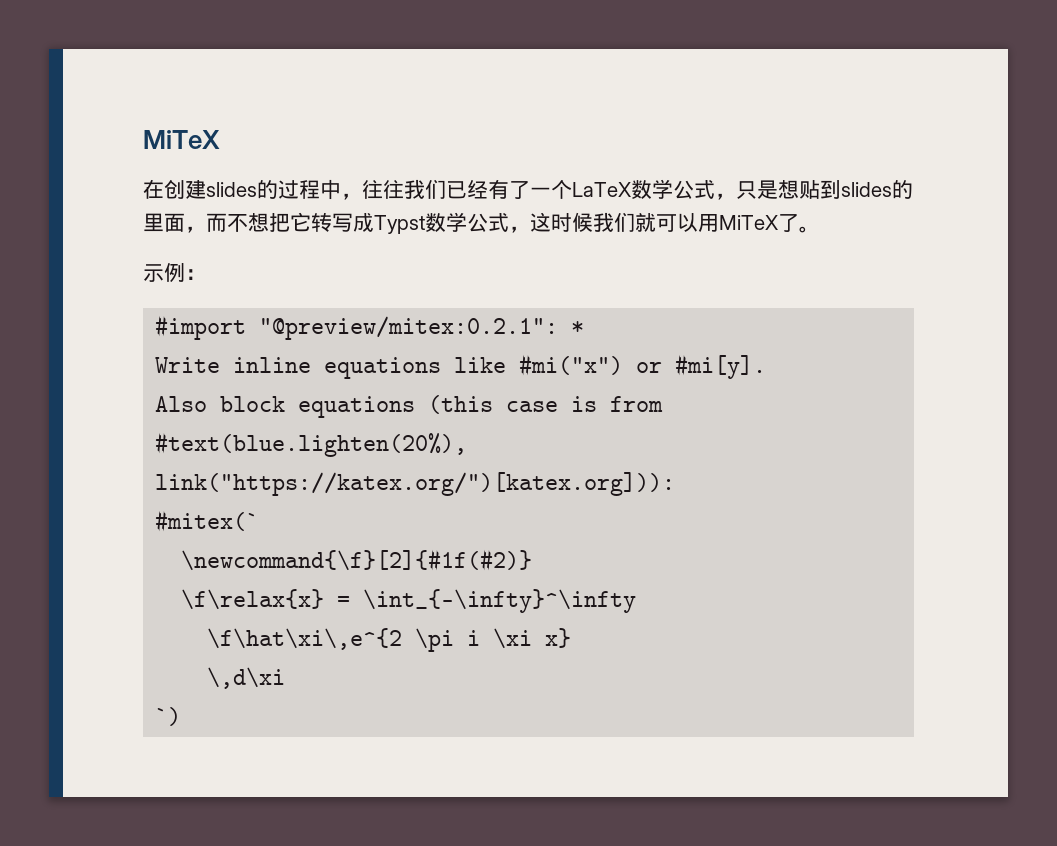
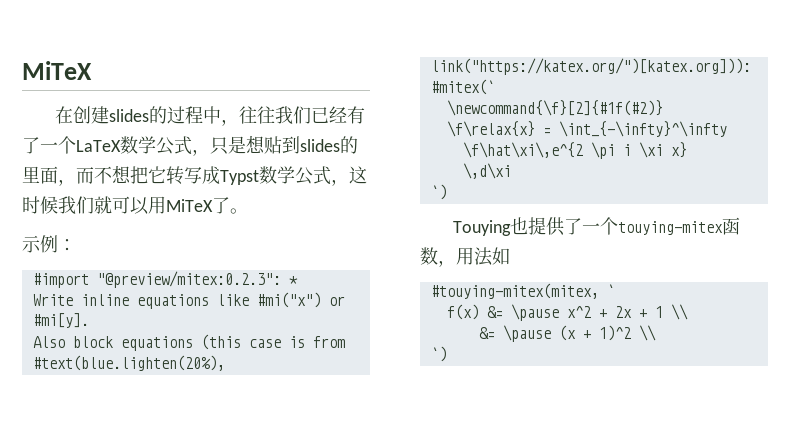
[259,316,559,340] "@preview/mitex:0.2.1": -> [96,271,281,288] "@preview/mitex:0.2.3":
(182, 716) none -> [453,217,741,236] [420,247,510,267] [430,283,615,299] [446,304,688,321] [478,325,656,342] [430,346,447,362] // Touying也提供了一个touying-mitex函数，用法如 // #touying-mitex(mitex, ` // f(x) &= \pause x^2 + 2x + 1 \\ // &= \pause (x + 1)^2 \\ // `)

